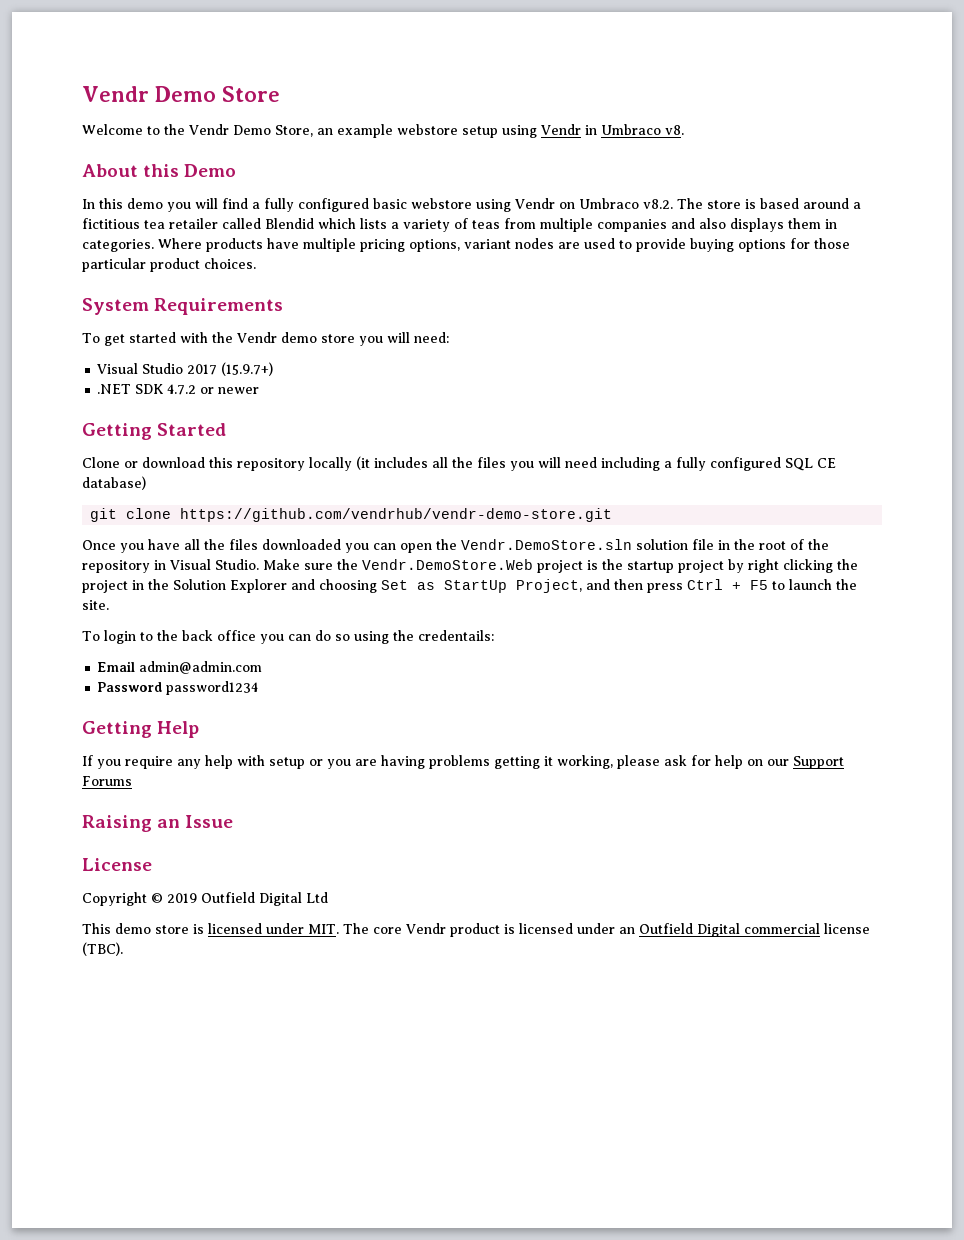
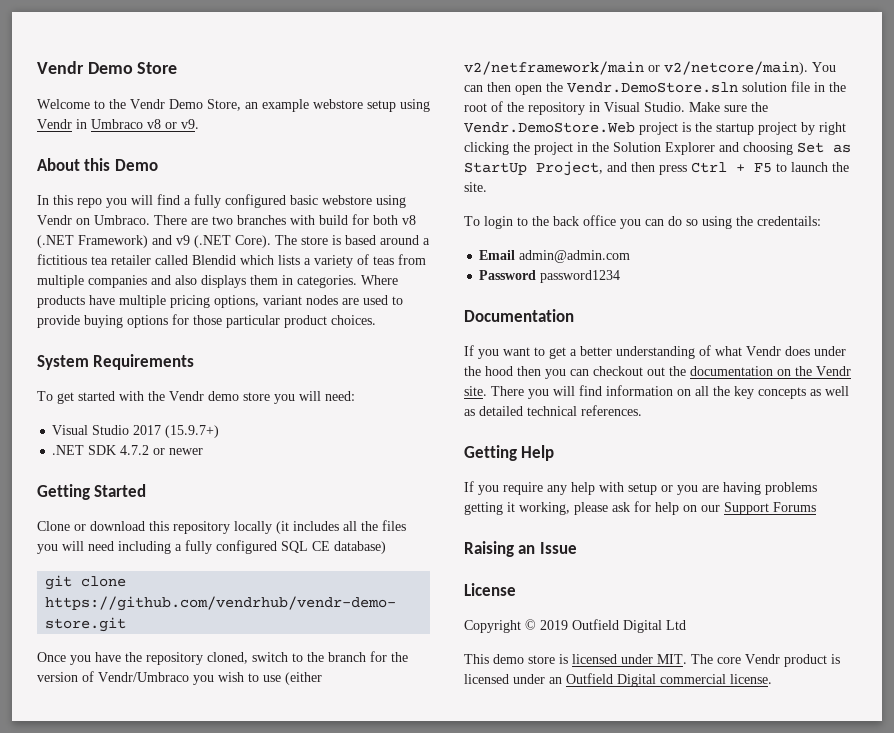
[665,125,684,135] v8. -> [147,119,199,129] v8 or v9.
[127,198,163,209] demo -> [77,198,102,208] repo
[579,198,673,209] Umbraco v8.2. -> [94,214,416,225] [37,235,271,248] Umbraco. There are two branches with build for both v8 (.NET Framework) and v9 (.NET Core).
[184,539,396,553] all the files downloaded you can -> [125,651,408,665] [37,671,322,685] [464,61,836,75] [464,82,511,92] the repository cloned, switch to the branch for the version of Vendr/Umbraco you wish to use (either v2/netframework/main or v2/netcore/main). You can then
(259, 688) none -> [464,309,574,322] [464,345,846,359] [464,366,851,379] [464,385,849,399] [464,405,642,416] // Documentation // If you want to get a better understanding of what Vendr does under the hood then you can checkout out the documentation on the Vendr site. There you will find information on all the key concepts as well as detailed technical references.
[824,923,870,934] [82,942,123,956] license (TBC). -> [730,674,772,684] license.

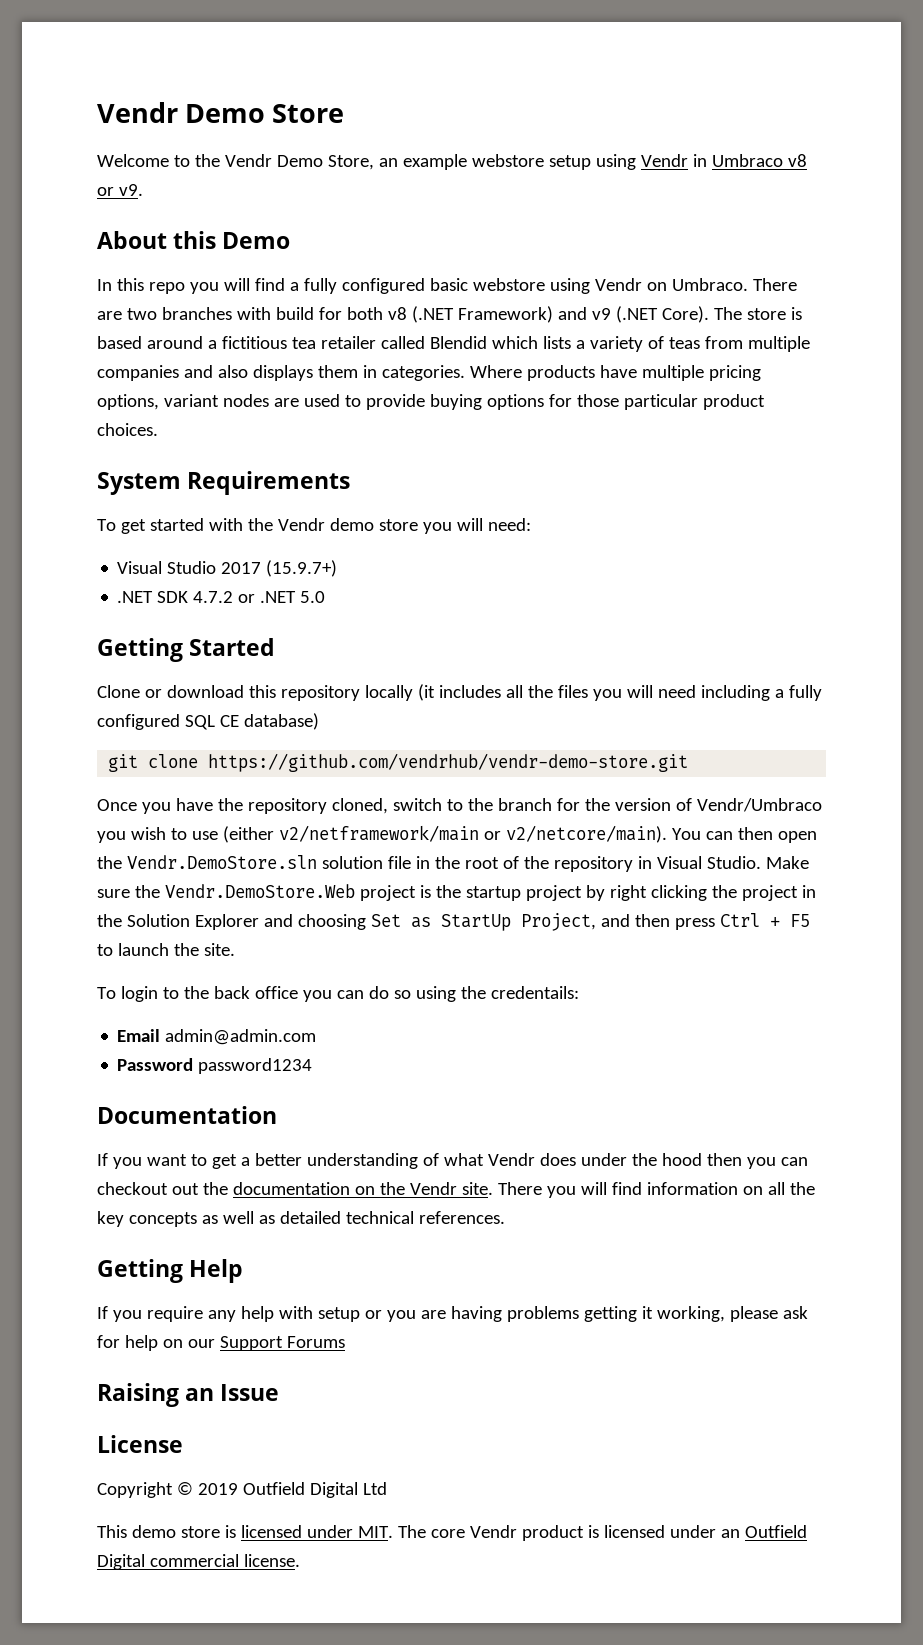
[169,448,204,455] newer -> [260,591,326,603] .NET 5.0

